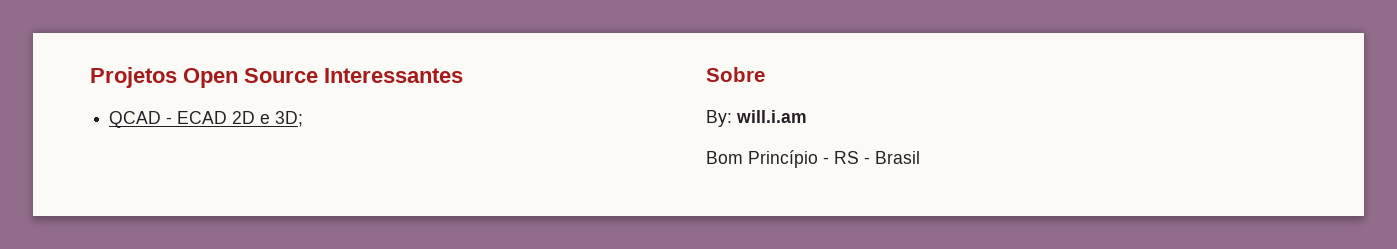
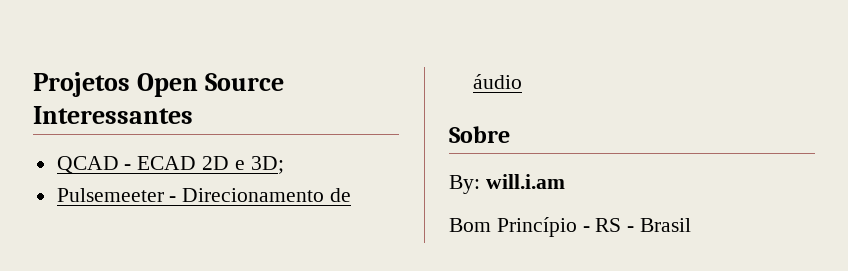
(304, 119) none -> [56,188,352,202] [472,74,522,89] // Pulsemeeter - Direcionamento de áudio

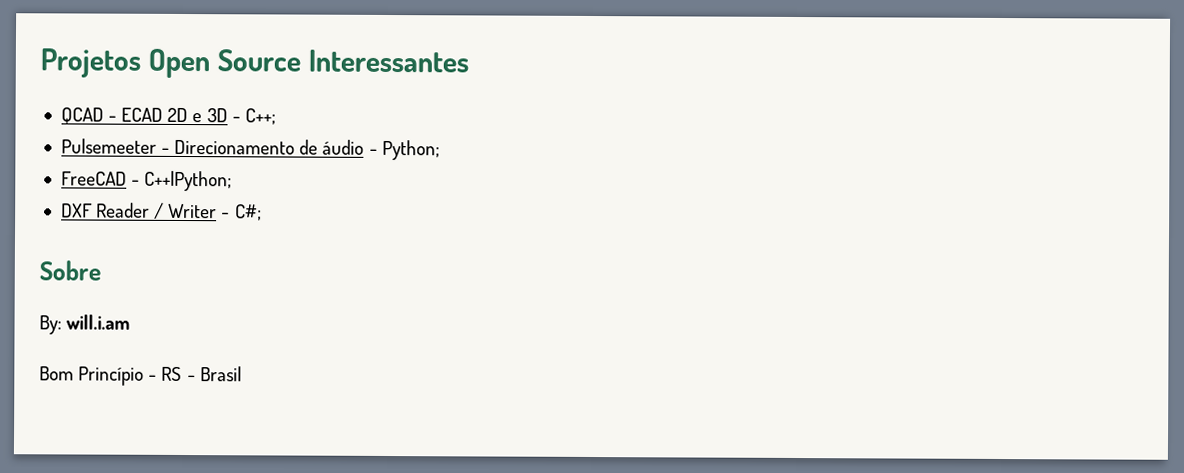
[250,156,284,174] 3D; -> [206,108,276,125] 3D - C++;
(522, 81) none -> [368,139,440,161] [60,170,233,192] [60,202,262,221] - Python; // FreeCAD - C++|Python; // DXF Reader / Writer - C#;

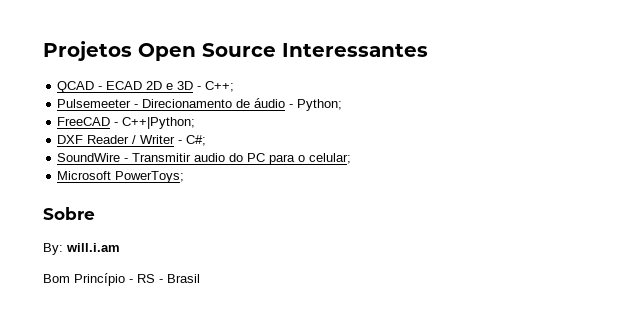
(262, 212) none -> [57,153,352,165] [57,171,185,183] // SoundWire - Transmitir audio do PC para o celular; // Microsoft PowerToys;

